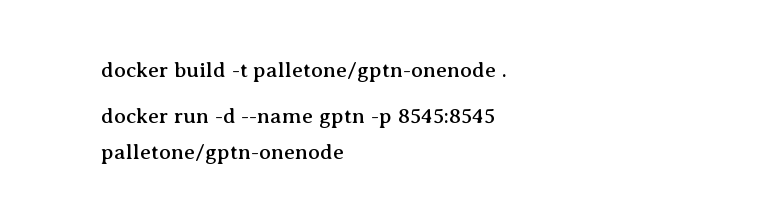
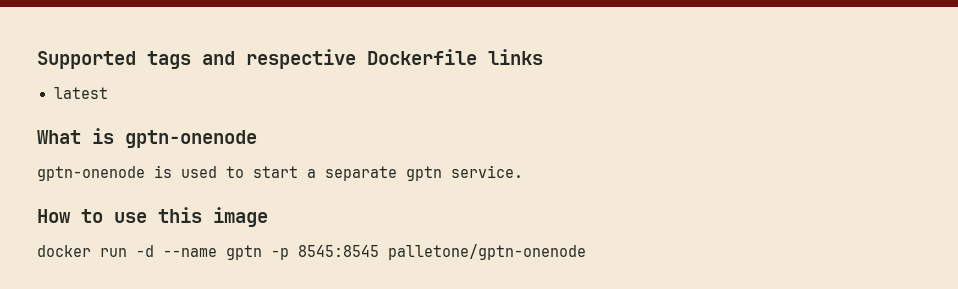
[101,62,508,82] docker build -t palletone/gptn-onenode . -> [37,49,543,69] [53,87,108,99] [37,128,257,148] [37,165,523,181] [37,207,268,227] Supported tags and respective Dockerfile links // latest // What is gptn-onenode // gptn-onenode is used to start a separate gptn service. // How to use this image

